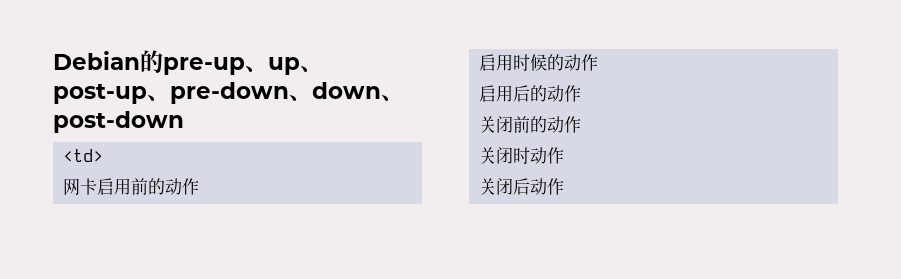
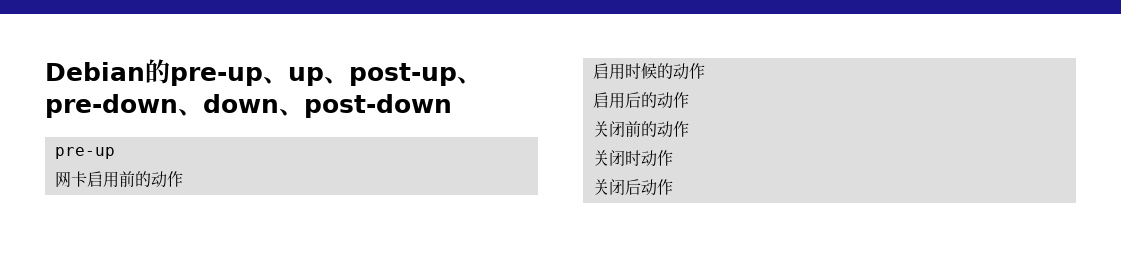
[63,149,104,162] <td> -> [54,147,115,159] pre-up

